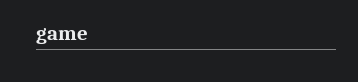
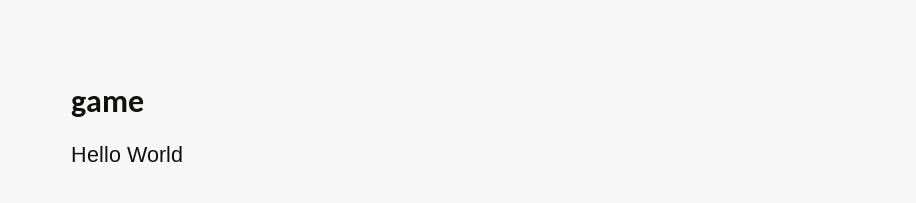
(88, 36) none -> [71,146,183,162] // Hello World

